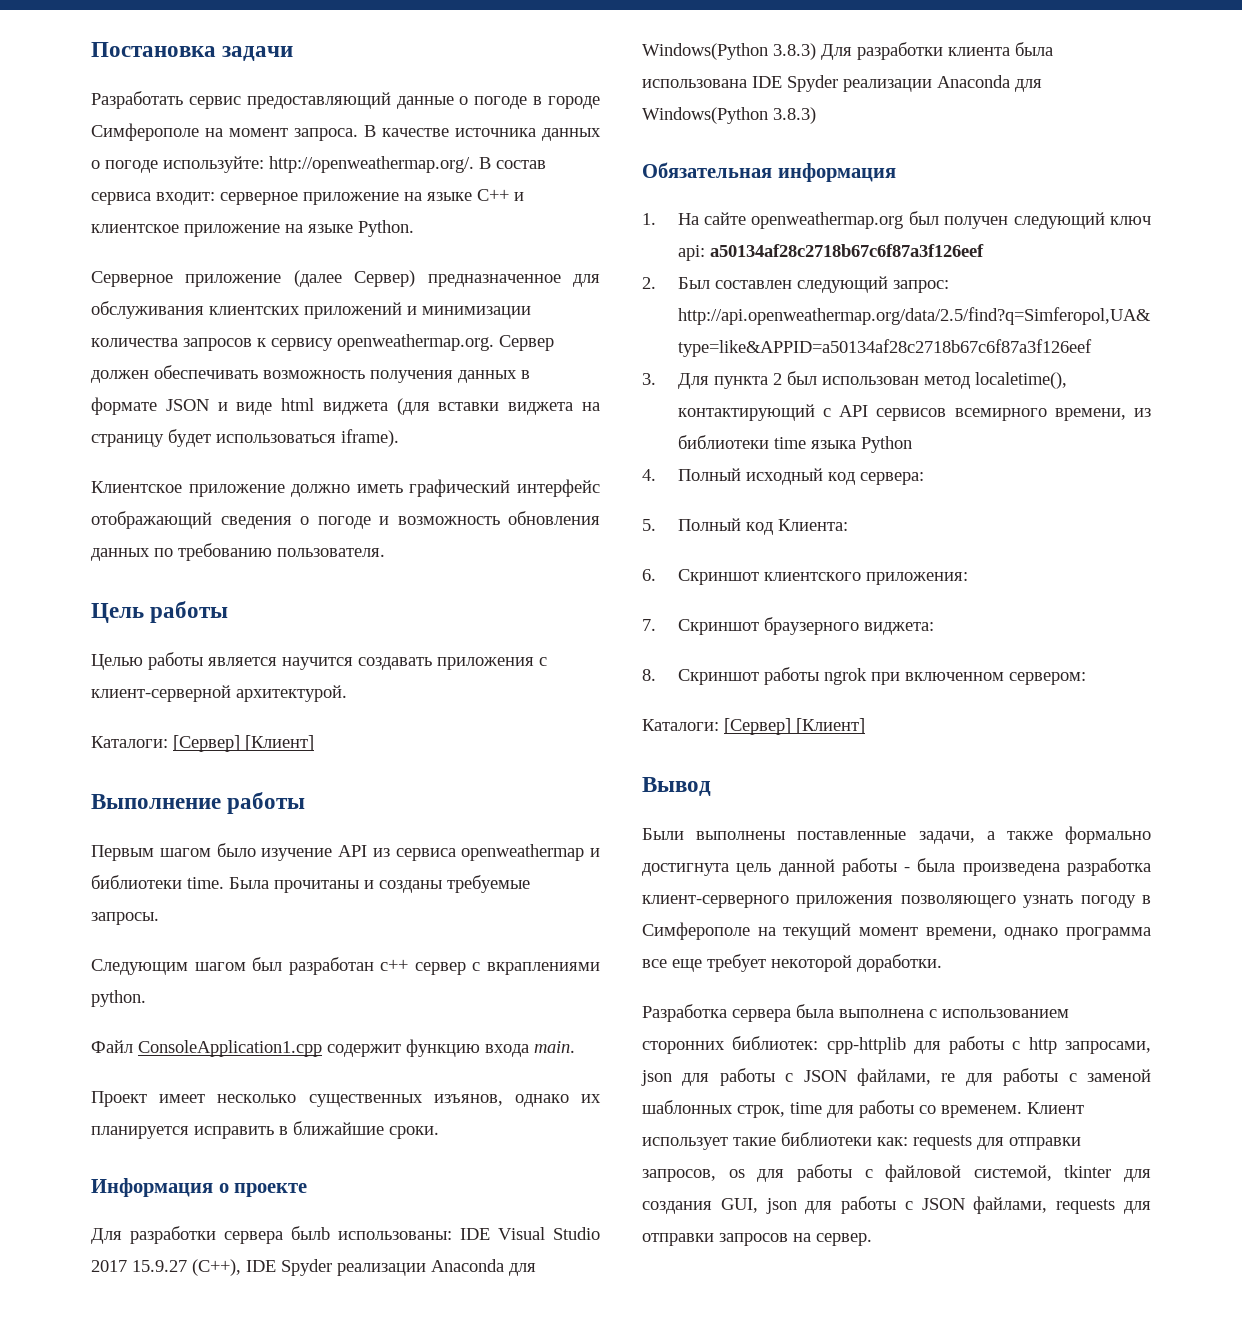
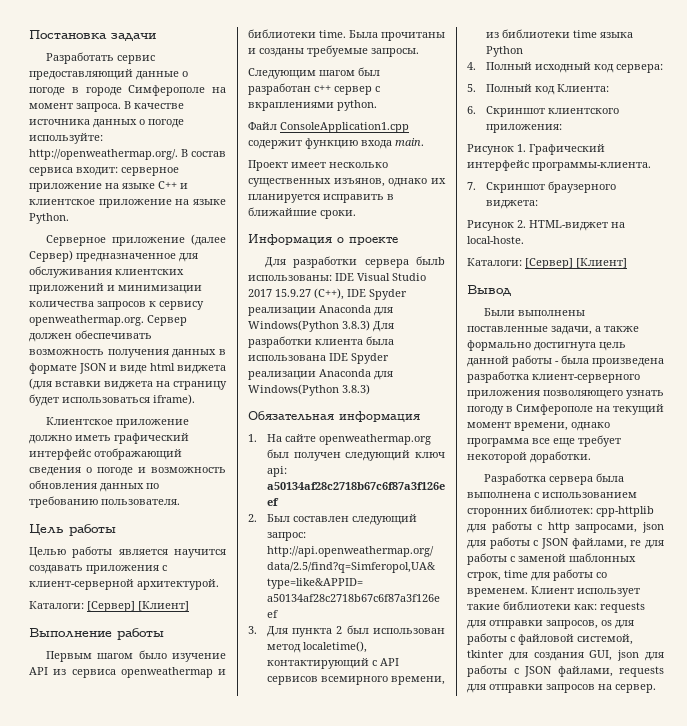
(968, 578) none -> [467,144,605,155] [467,160,651,171] // Рисунок 1. Графический интерфейс программы-клиента.
[642,667,1086,685] 8. Скриншот работы ngrok при включенном сервером: -> [467,220,625,231] [467,236,524,244] Рисунок 2. HTML-виджет на local-hostе.

